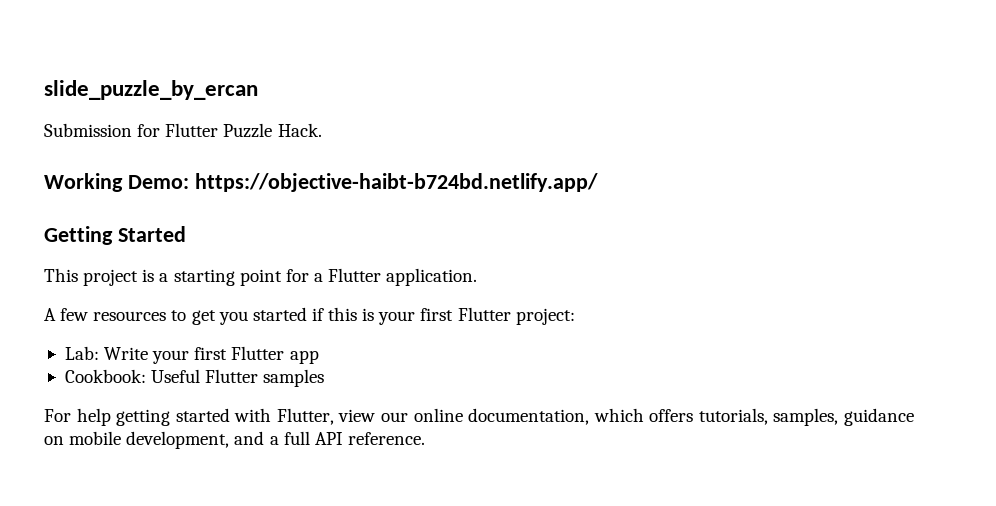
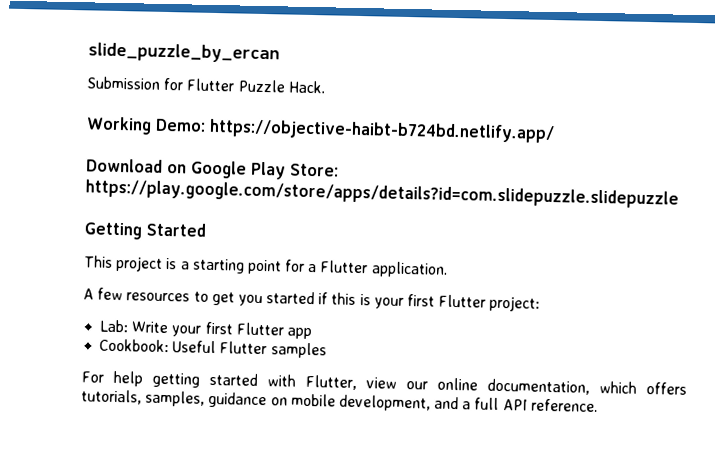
(598, 182) none -> [86,158,339,180] [85,179,679,209] // Download on Google Play Store: https://play.google.com/store/apps/details?id=com.slidepuzzle.slidepuzzle

